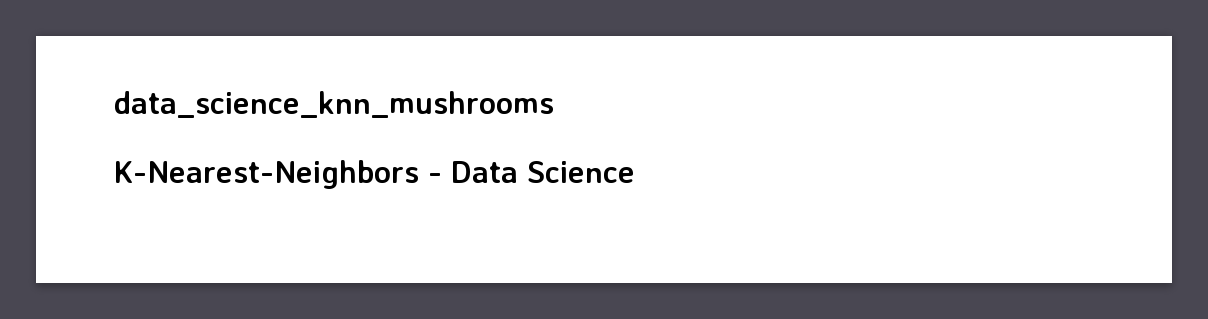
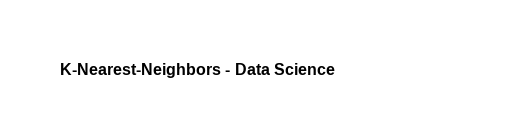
[114,91,554,118] data_science_knn_mushrooms // -> (60, 70) none

